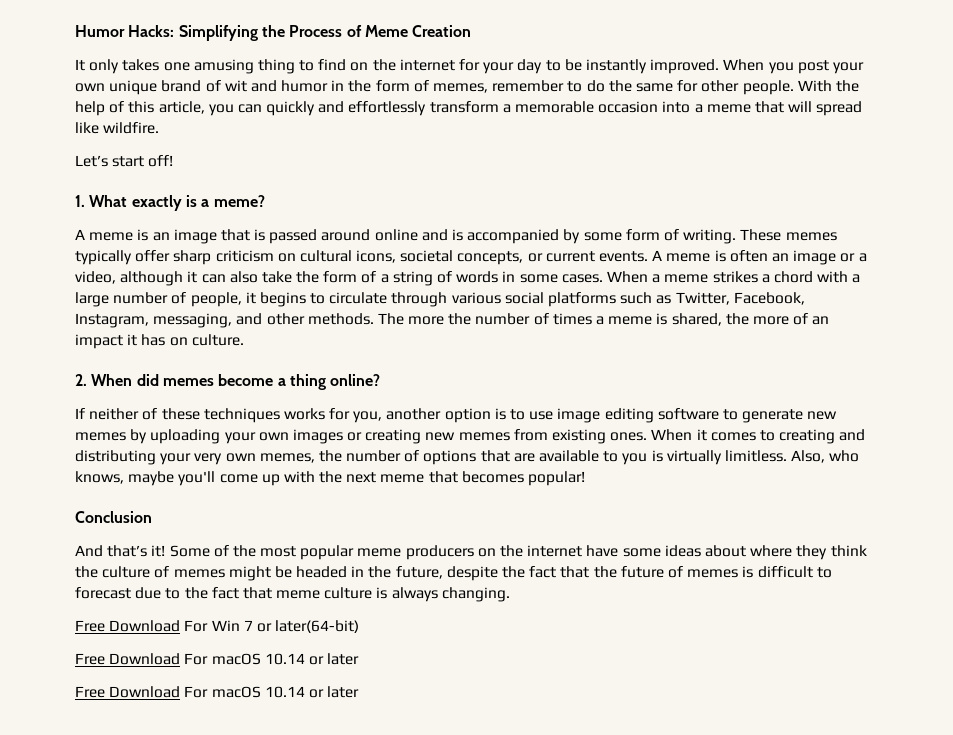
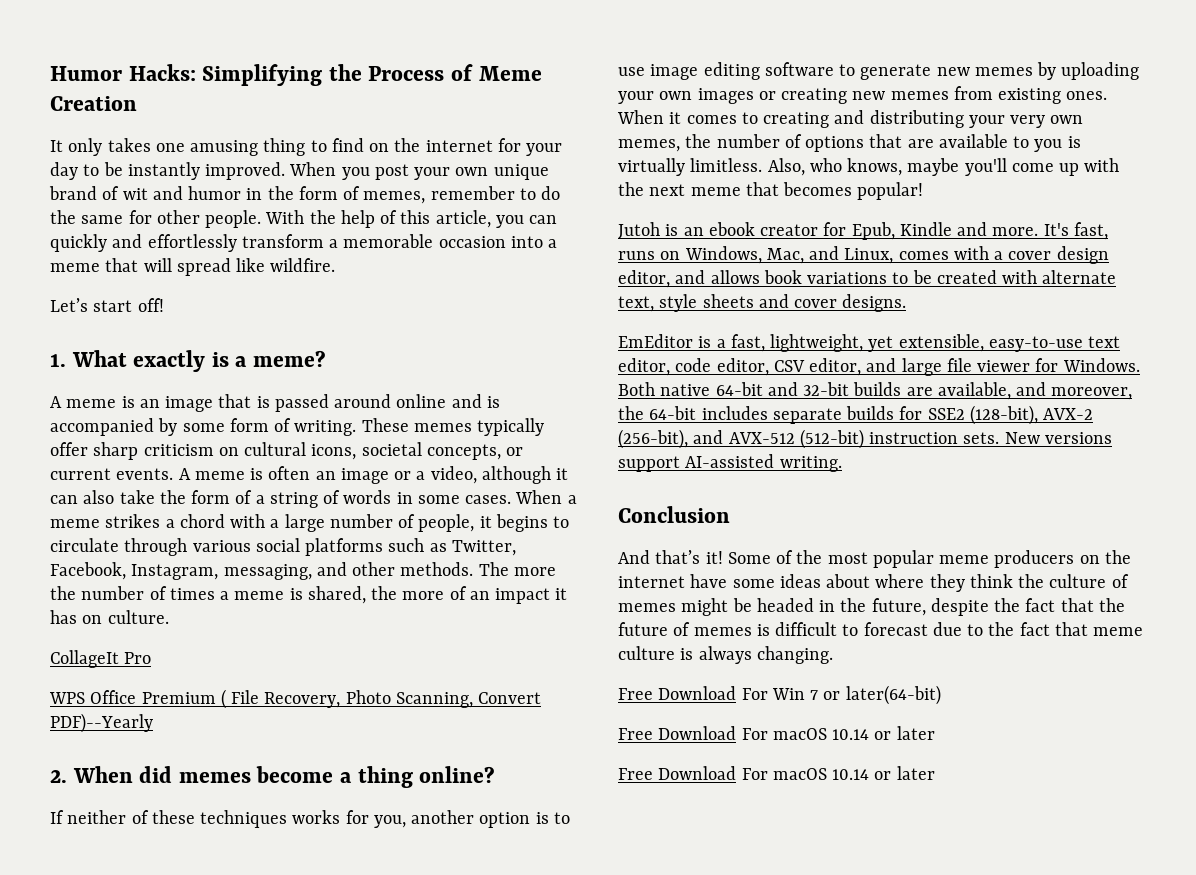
(244, 340) none -> [50,650,152,668] [49,689,542,709] [50,713,153,733] // CollageIt Pro // WPS Office Premium ( File Recovery, Photo Scanning, Convert PDF)--Yearly
(586, 478) none -> [618,222,1108,240] [618,246,1109,264] [618,270,1117,288] [618,294,907,312] [618,334,1121,352] [618,358,1140,376] [618,382,1133,400] [618,405,1094,425] [618,429,1112,449] [618,454,842,472] // Jutoh is an ebook creator for Epub, Kindle and more. It's fast, runs on Windows, Mac, and Linux, comes with a cover design editor, and allows book variations to be created with alternate text, style sheets and cover designs. // EmEditor is a fast, lightweight, yet extensible, easy-to-use text editor, code editor, CSV editor, and large file viewer for Windows. Both native 64-bit and 32-bit builds are available, and moreover, the 64-bit includes separate builds for SSE2 (128-bit), AVX-2 (256-bit), and AVX-512 (512-bit) instruction sets. New versions support AI-assisted writing.

